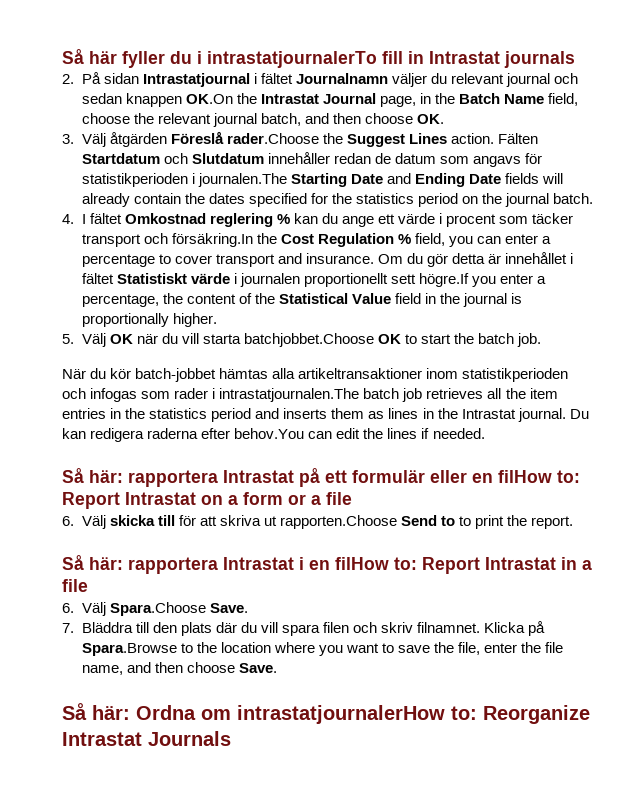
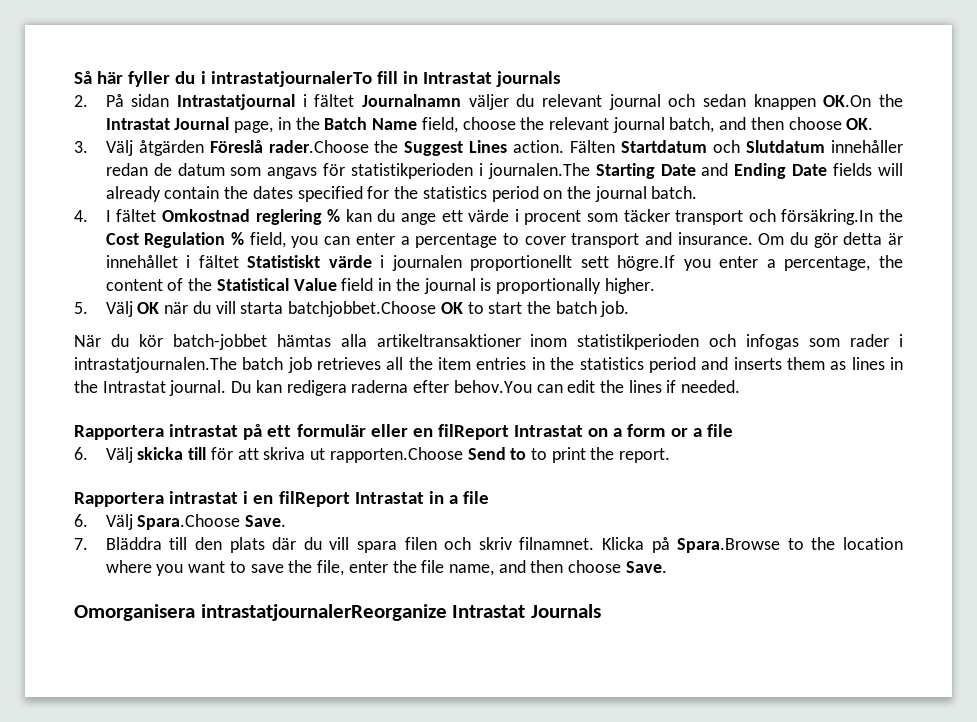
[62,468,294,487] Så här: rapportera Intrastat -> [74,424,239,440] Rapportera intrastat
[498,470,580,483] [62,492,120,509] filHow to: Report -> [437,424,509,440] filReport
[62,555,480,574] Så här: rapportera Intrastat i en filHow to: Report -> [74,491,350,507] Rapportera intrastat i en filReport
[62,703,590,724] Så här: Ordna om intrastatjournalerHow to: Reorganize -> [74,604,447,621] Omorganisera intrastatjournalerReorganize

